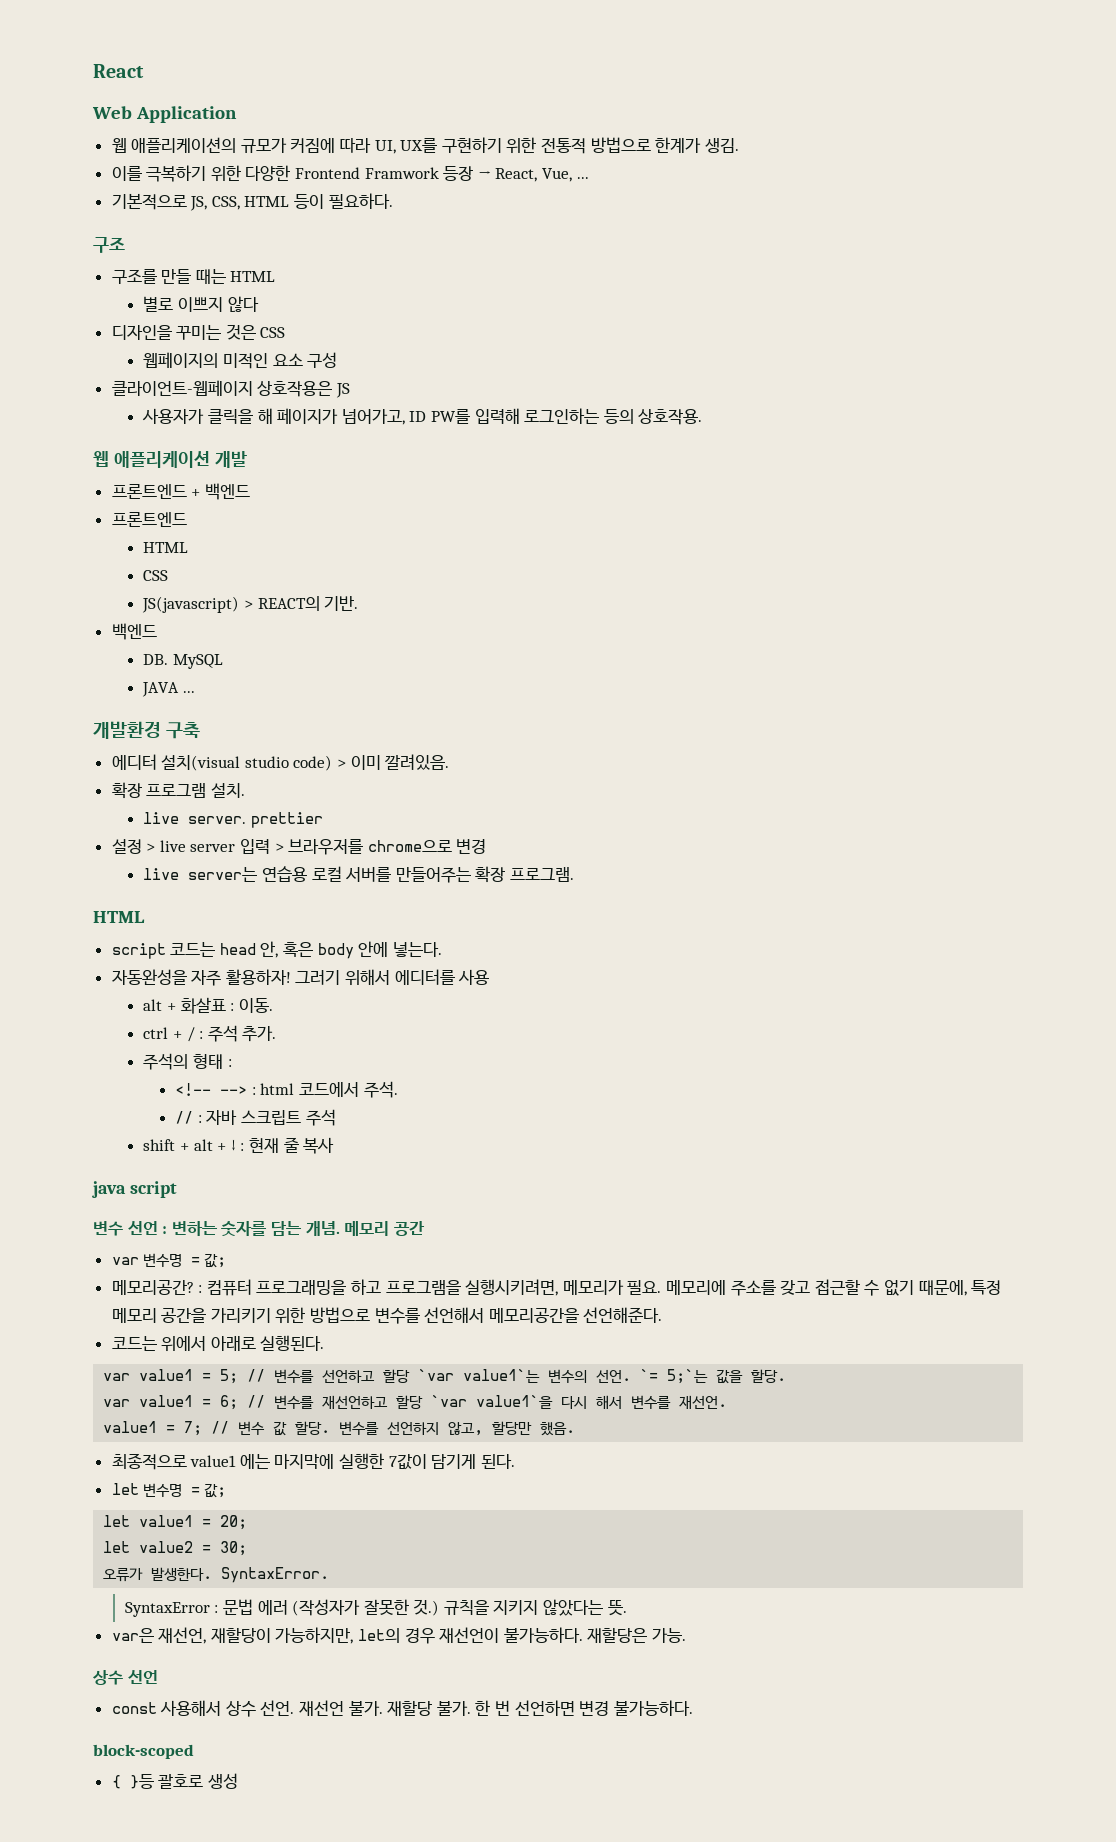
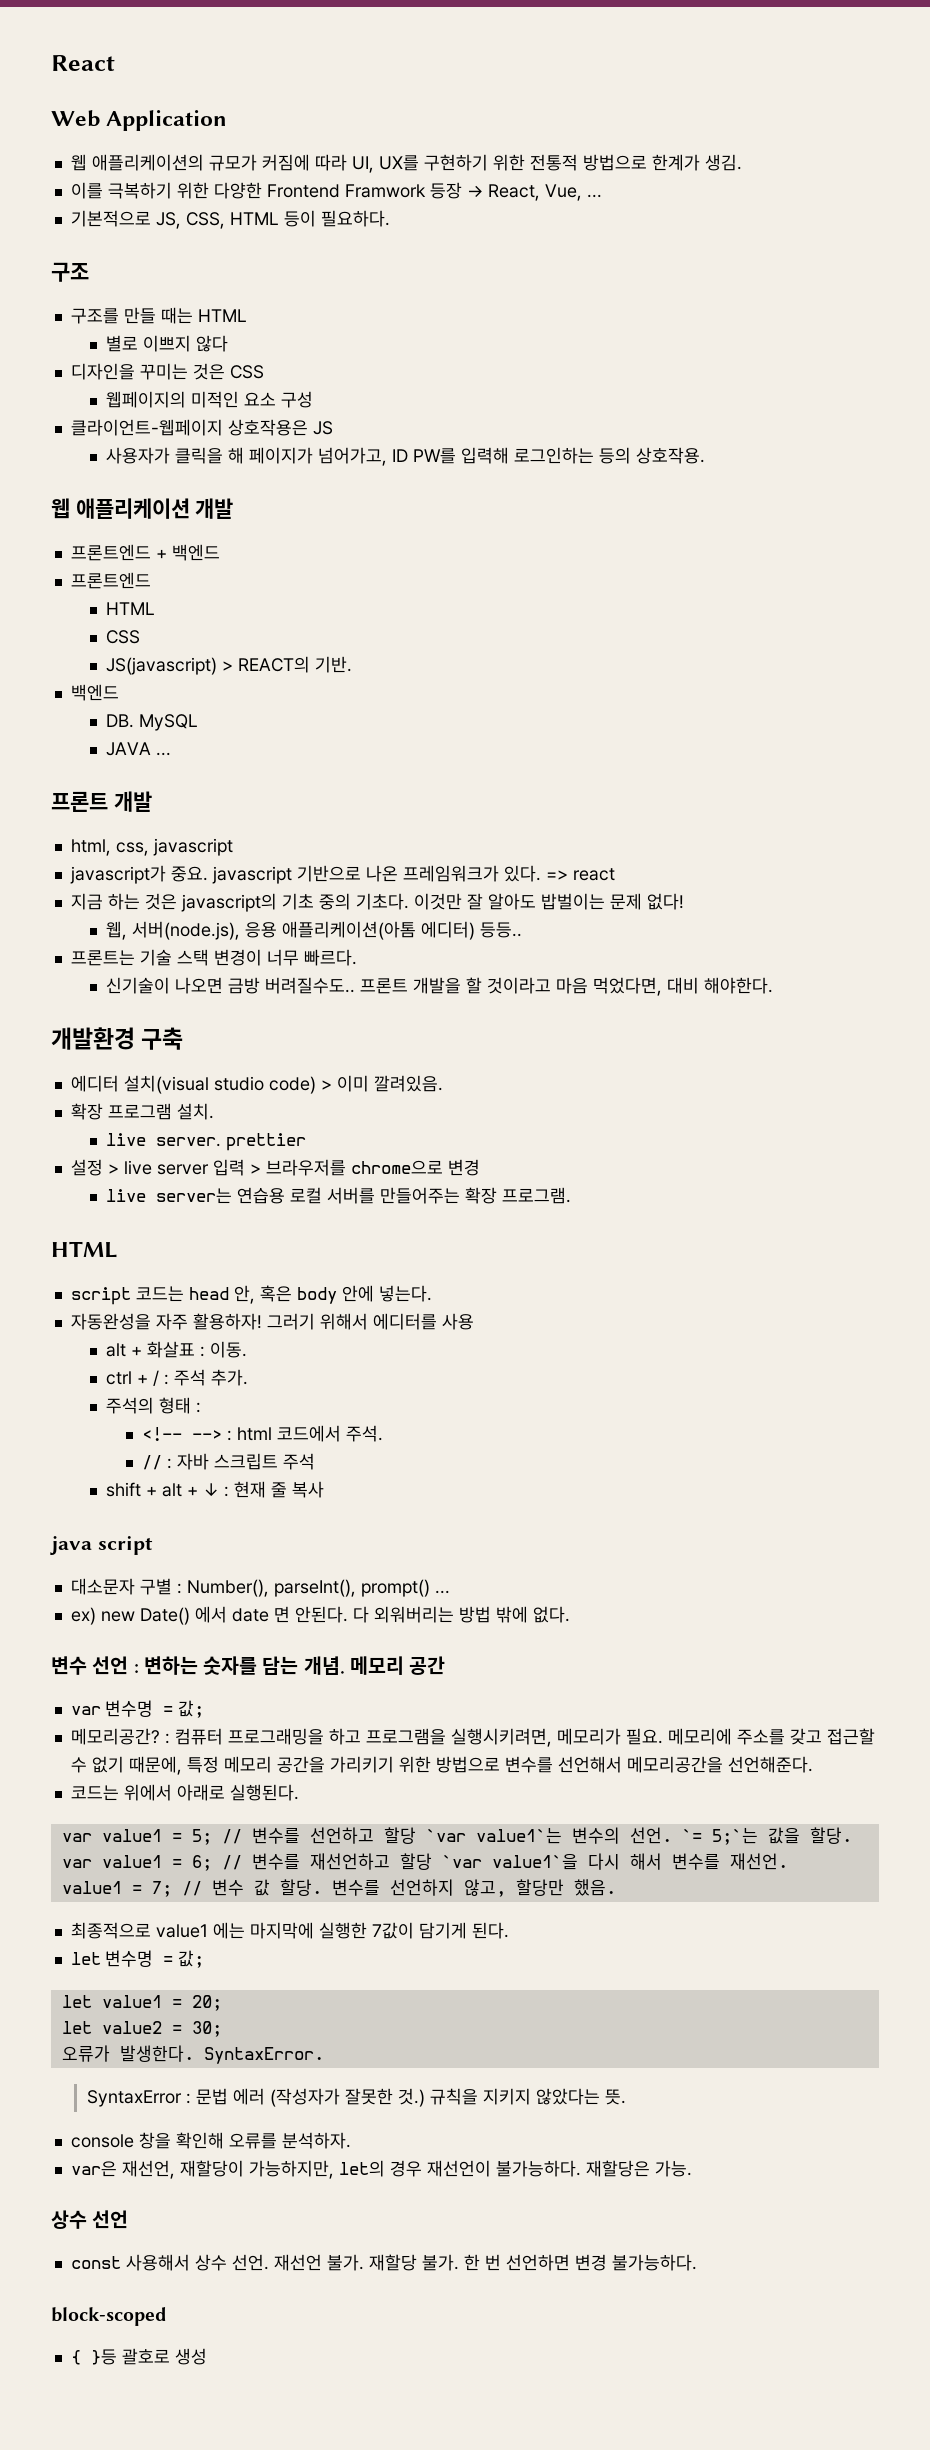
(196, 692) none -> [51,791,152,812] [70,838,233,856] [69,865,615,884] [70,893,684,912] [106,921,523,940] [70,949,357,966] [106,977,774,996] // 프론트 개발 // html, css, javascript // javascript가 중요. javascript 기반으로 나온 프레임워크가 있다. => react // 지금 하는 것은 javascript의 기초 중의 기초다. 이것만 잘 알아도 밥벌이는 문제 없다! // 웹, 서버(node.js), 응용 애플리케이션(아톰 에디터) 등등.. // 프론트는 기술 스택 변경이 너무 빠르다. // 신기술이 나오면 금방 버려질수도.. 프론트 개발을 할 것이라고 마음 먹었다면, 대비 해야한다.
(177, 1189) none -> [70,1578,450,1597] [70,1606,570,1625] // 대소문자 구별 : Number(), parseInt(), prompt() ... // ex) new Date() 에서 date 면 안된다. 다 외워버리는 방법 밖에 없다.
(627, 1608) none -> [70,2132,351,2149] // console 창을 확인해 오류를 분석하자.

